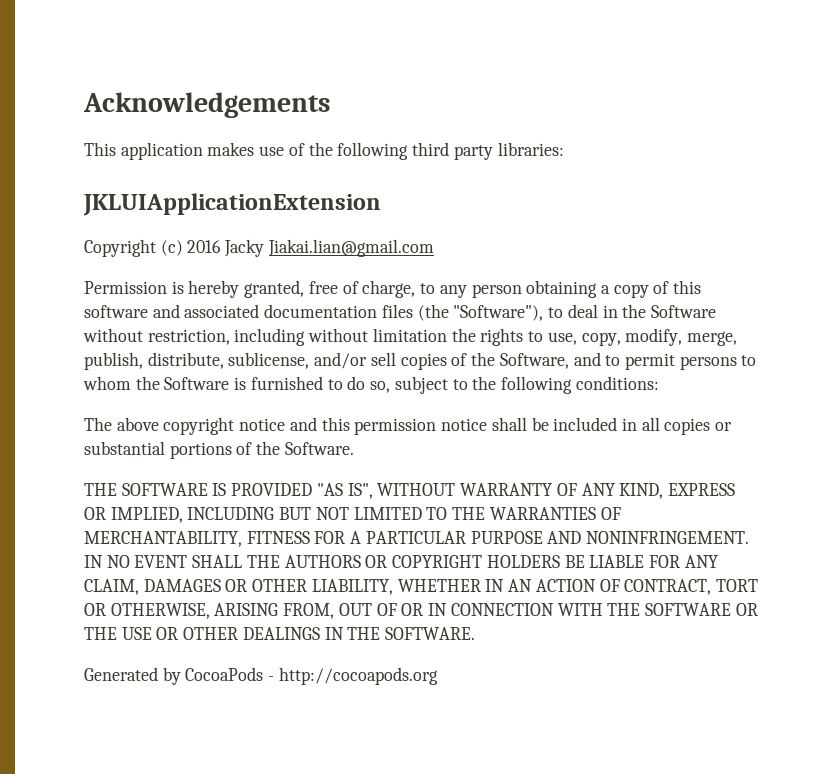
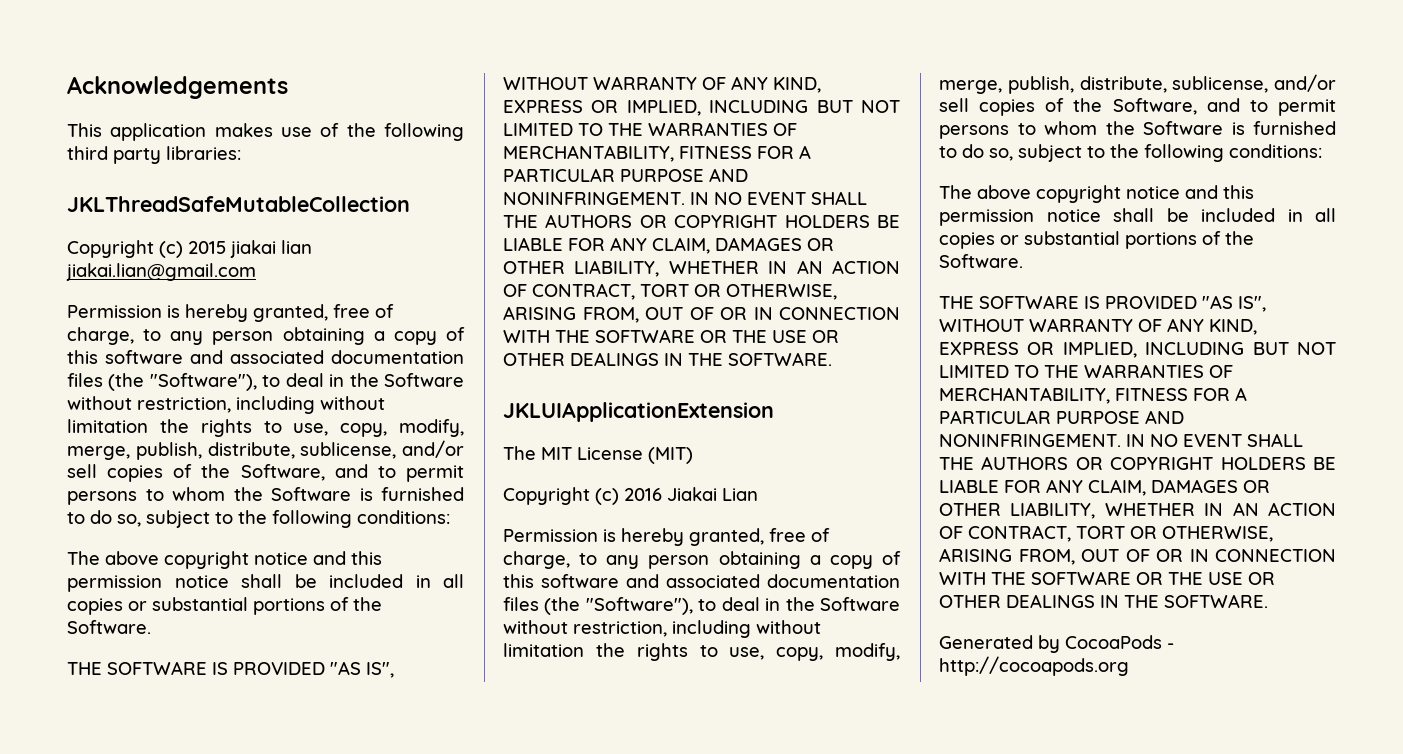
[83,193,381,216] JKLUIApplicationExtension -> [67,196,410,212] [67,240,312,258] [66,263,256,281] [67,304,394,322] [67,327,466,345] [67,350,464,364] [67,373,464,391] [67,396,385,414] [67,419,464,437] [67,440,464,460] [67,464,465,482] [67,487,464,505] [67,510,450,528] [67,551,382,569] [67,574,464,592] [67,597,382,615] [67,620,151,634] [67,661,394,678] [503,76,821,93] [503,100,900,116] [503,122,797,136] [503,145,811,162] [503,168,748,182] [503,191,867,205] [503,214,900,228] [503,237,834,254] [503,260,900,277] [503,283,837,300] [503,306,900,323] [503,329,839,343] [503,352,832,366] [503,402,774,422] [503,446,693,464] JKLThreadSafeMutableCollection // Copyright (c) 2015 jiakai lian jiakai.lian@gmail.com // Permission is hereby granted, free of charge, to any person obtaining a copy of this software and associated documentation files (the "Software"), to deal in the Software without restriction, including without limitation the rights to use, copy, modify, merge, publish, distribute, sublicense, and/or sell copies of the Software, and to permit persons to whom the Software is furnished to do so, subject to the following conditions: // The above copyright notice and this permission notice shall be included in all copies or substantial portions of the Software. // THE SOFTWARE IS PROVIDED "AS IS", WITHOUT WARRANTY OF ANY KIND, EXPRESS OR IMPLIED, INCLUDING BUT NOT LIMITED TO THE WARRANTIES OF MERCHANTABILITY, FITNESS FOR A PARTICULAR PURPOSE AND NONINFRINGEMENT. IN NO EVENT SHALL THE AUTHORS OR COPYRIGHT HOLDERS BE LIABLE FOR ANY CLAIM, DAMAGES OR OTHER LIABILITY, WHETHER IN AN ACTION OF CONTRACT, TORT OR OTHERWISE, ARISING FROM, OUT OF OR IN CONNECTION WITH THE SOFTWARE OR THE USE OR OTHER DEALINGS IN THE SOFTWARE. // JKLUIApplicationExtension // The MIT License (MIT)
[224,239,434,257] Jacky Jiakai.lian@gmail.com -> [667,487,758,501] Jiakai Lian

